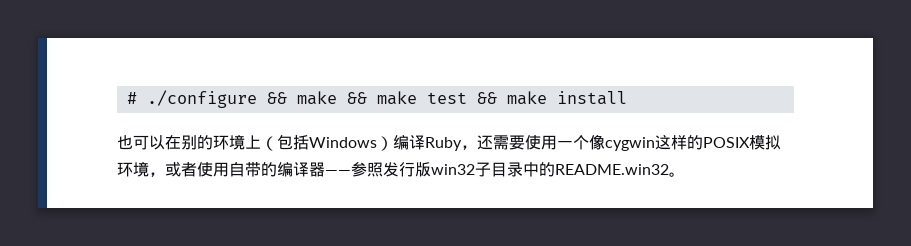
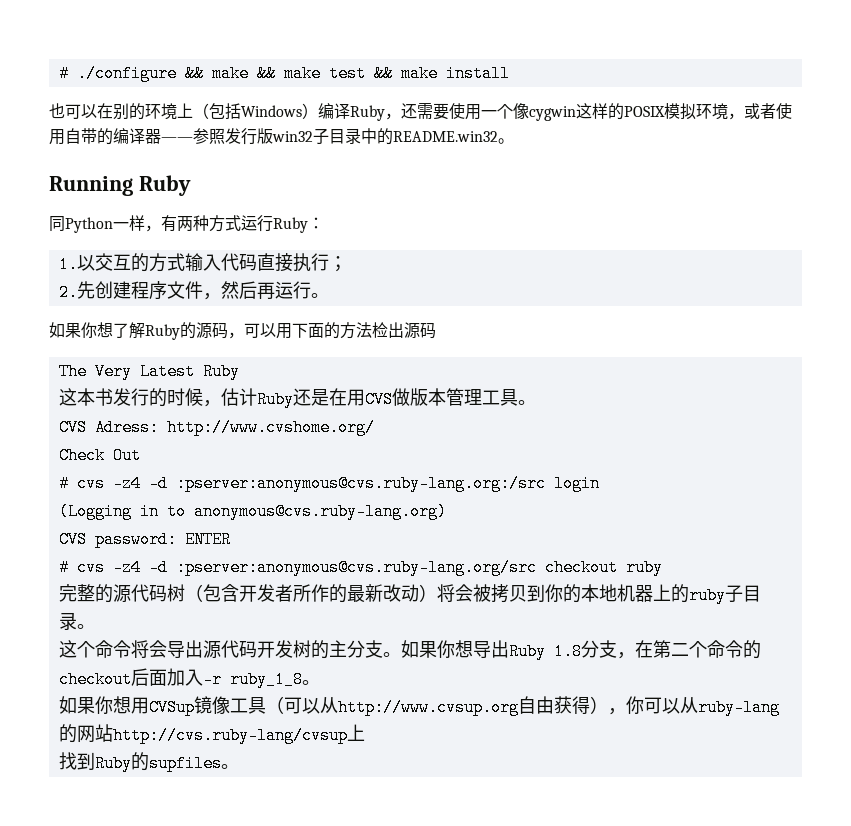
(685, 174) none -> [49,175,191,196] [49,215,324,233] [58,253,347,273] [58,281,329,301] [49,322,436,340] [58,363,240,380] [58,388,536,408] [58,419,375,436] [58,447,141,464] [58,475,600,492] [58,503,447,520] [58,531,231,548] [58,559,663,576] [58,584,761,604] [58,612,95,630] [58,640,761,660] [58,668,320,688] [58,696,780,716] [58,724,365,744] [58,752,239,772] // Running Ruby // 同Python一样，有两种方式运行Ruby： // 1.以交互的方式输入代码直接执行； // 2.先创建程序文件，然后再运行。 // 如果你想了解Ruby的源码，可以用下面的方法检出源码 // The Very Latest Ruby // 这本书发行的时候，估计Ruby还是在用CVS做版本管理工具。 // CVS Adress: http://www.cvshome.org/ // Check Out // # cvs -z4 -d :pserver:anonymous@cvs.ruby-lang.org:/src login // (Logging in to anonymous@cvs.ruby-lang.org) // CVS password: ENTER // # cvs -z4 -d :pserver:anonymous@cvs.ruby-lang.org/src checkout ruby // 完整的源代码树（包含开发者所作的最新改动）将会被拷贝到你的本地机器上的ruby子目录。 // 这个命令将会导出源代码开发树的主分支。如果你想导出Ruby 1.8分支，在第二个命令的checkout后面加入-r ruby_1_8。 // 如果你想用CVSup镜像工具（可以从http://www.cvsup.org自由获得），你可以从ruby-lang的网站http://cvs.ruby-lang/cvsup上 // 找到Ruby的supfiles。

